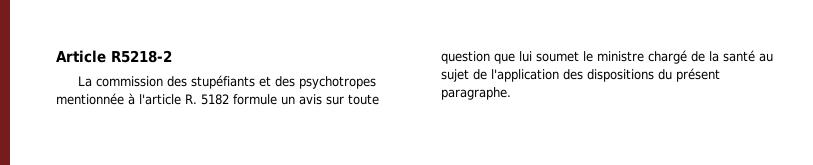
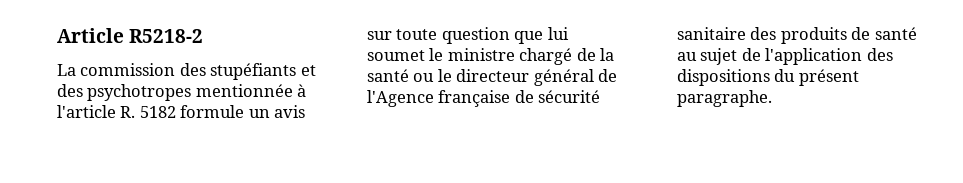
(755, 56) none -> [413,69,618,86] [367,90,601,107] [677,27,917,44] ou le directeur général de l'Agence française de sécurité sanitaire des produits de santé

